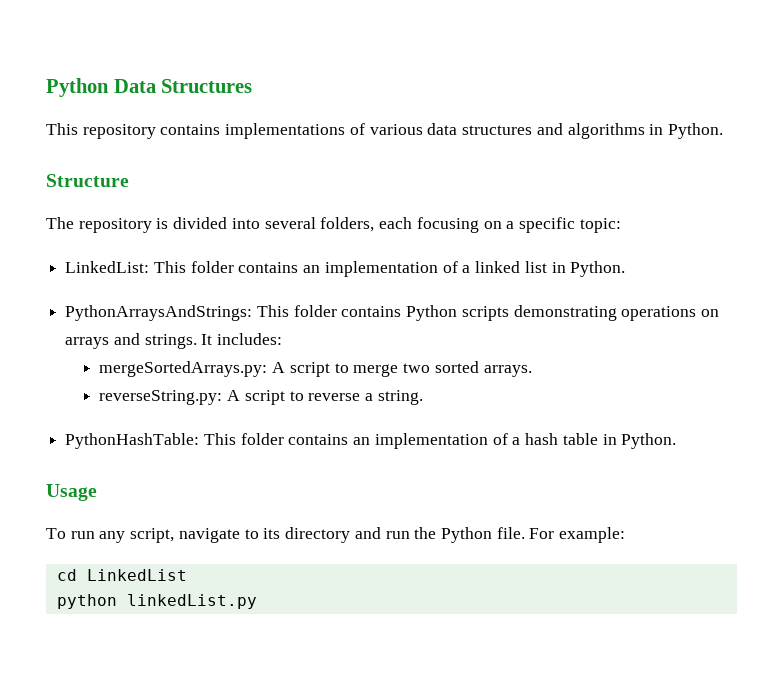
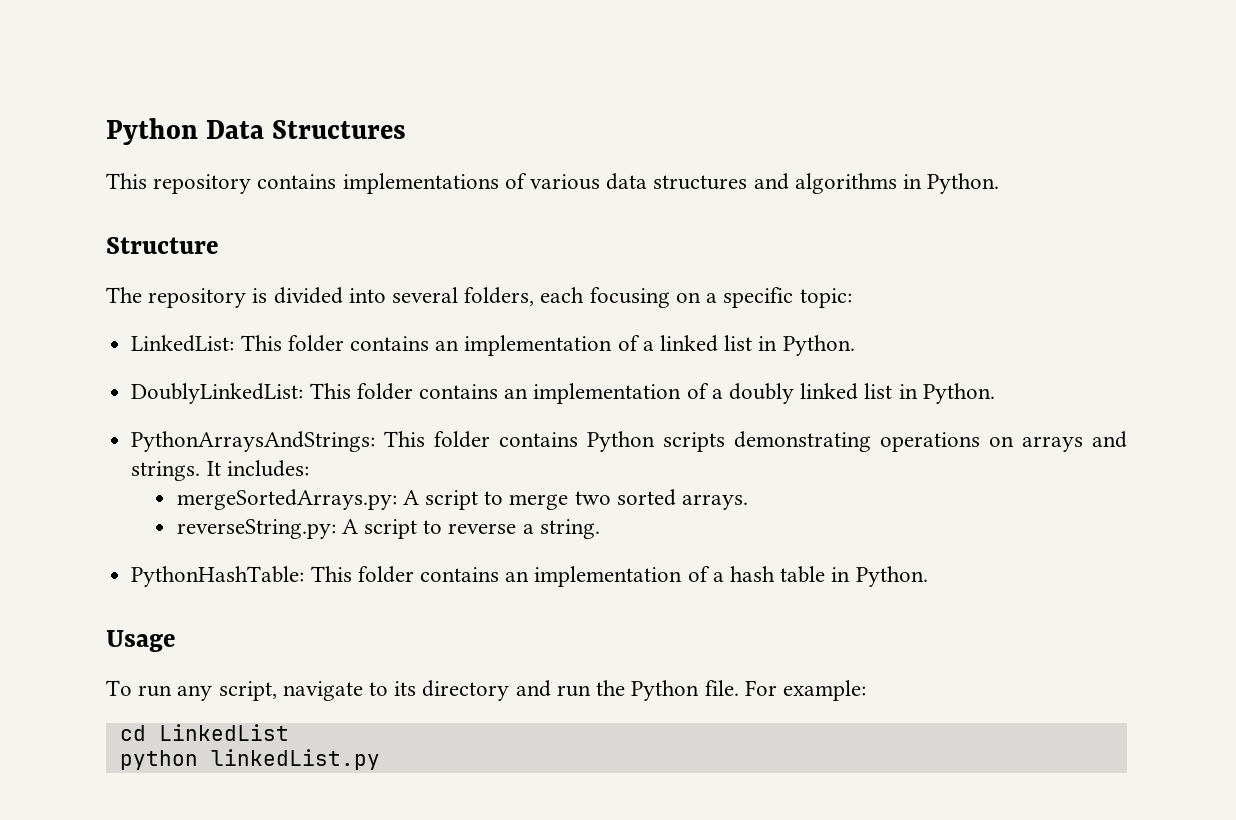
(626, 269) none -> [131,383,995,404] // DoublyLinkedList: This folder contains an implementation of a doubly linked list in Python.

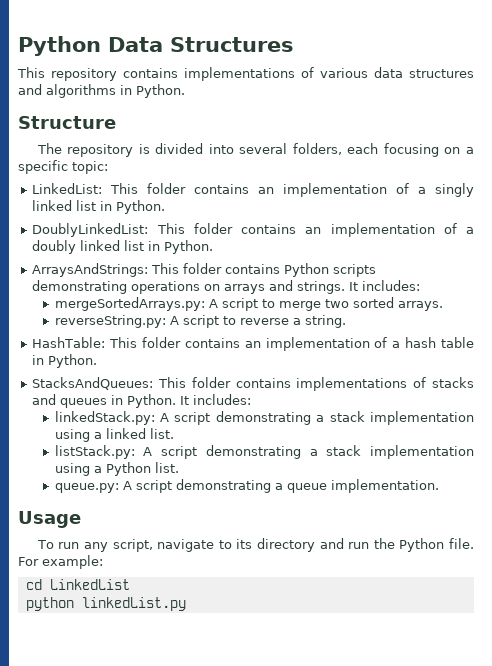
(654, 346) none -> [434,183,474,197] singly
[131,431,376,452] PythonArraysAndStrings: -> [32,263,149,277] ArraysAndStrings:
[131,566,305,587] PythonHashTable: -> [32,337,106,348] HashTable:
(928, 576) none -> [32,377,474,391] [32,394,252,408] [54,411,475,425] [54,428,174,442] [54,445,474,459] [54,462,179,476] [54,479,439,493] // StacksAndQueues: This folder contains implementations of stacks and queues in Python. It includes: // linkedStack.py: A script demonstrating a stack implementation using a linked list. // listStack.py: A script demonstrating a stack implementation using a Python list. // queue.py: A script demonstrating a queue implementation.

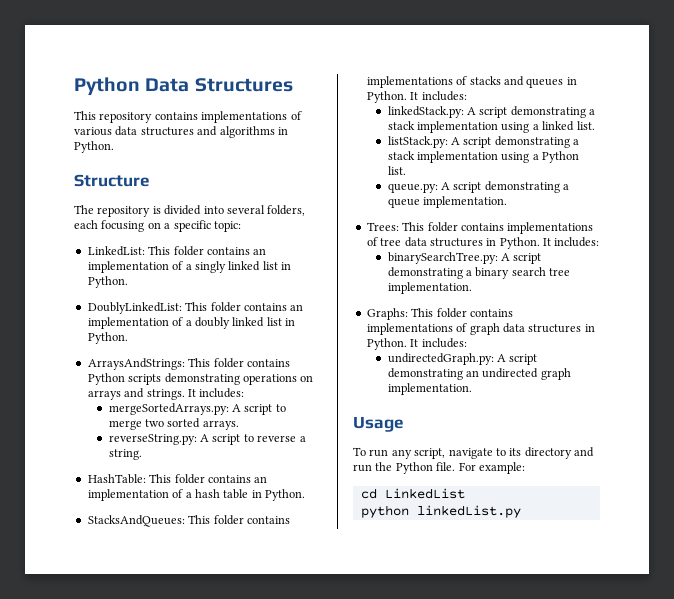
(439, 486) none -> [366,222,594,234] [366,237,600,249] [387,252,542,264] [387,267,571,279] [387,282,472,294] [366,308,513,320] [366,323,595,335] [366,338,467,350] [387,353,538,365] [387,368,571,380] [387,383,472,395] // Trees: This folder contains implementations of tree data structures in Python. It includes: // binarySearchTree.py: A script demonstrating a binary search tree implementation. // Graphs: This folder contains implementations of graph data structures in Python. It includes: // undirectedGraph.py: A script demonstrating an undirected graph implementation.

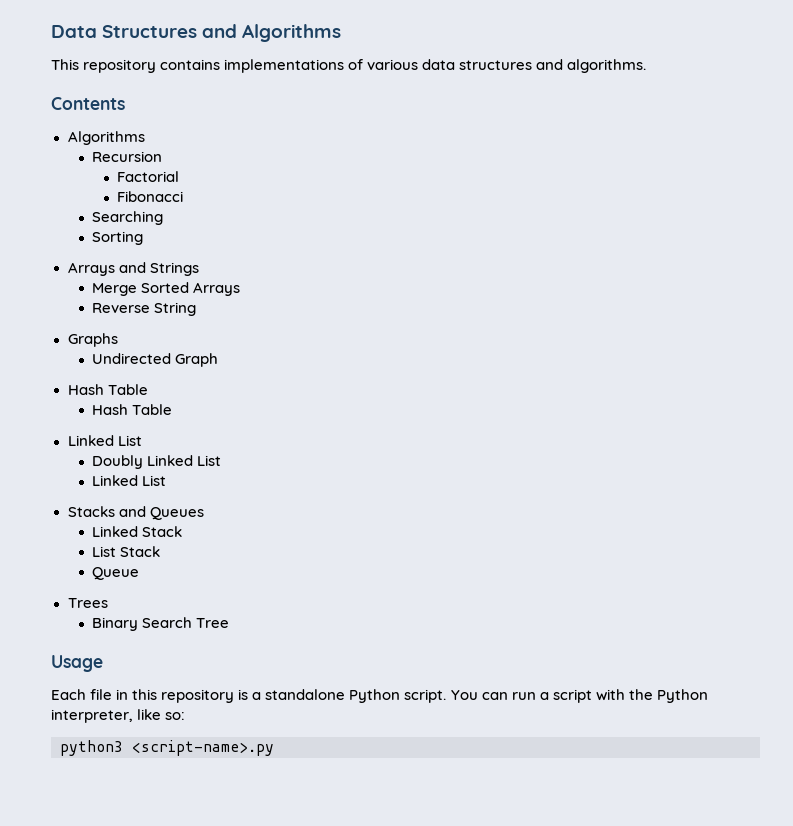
[74,77,140,96] Python -> (51, 31) none
(293, 85) none -> [202,24,342,42] and Algorithms
[219,126,288,138] [74,141,114,153] [74,174,150,187] [74,205,306,217] [74,220,241,232] [87,246,267,256] [87,261,291,273] [87,276,128,288] [87,302,304,314] [87,317,295,329] [87,332,128,344] [87,358,290,370] [87,373,314,385] [87,388,245,400] [108,403,286,415] [108,418,239,430] [108,434,306,445] [108,449,142,460] [87,474,268,484] [87,489,305,501] [87,515,290,527] [366,76,577,88] [366,91,467,103] [387,106,596,118] [387,121,595,133] [387,136,580,148] [387,151,580,163] [387,166,406,175] [387,181,570,193] [387,196,508,208] [366,222,594,234] [366,237,600,249] [387,252,542,264] [387,267,571,279] [387,282,472,294] [366,308,513,320] [366,323,595,335] [366,338,467,350] [387,353,538,365] [387,368,571,380] [387,383,472,395] [353,416,404,432] [353,447,594,459] [353,462,525,474] [360,488,465,499] [360,505,521,518] algorithms in Python. // Structure // The repository is divided into several folders, each focusing on a specific topic: // LinkedList: This folder contains an implementation of a singly linked list in Python. // DoublyLinkedList: This folder contains an implementation of a doubly linked list in Python. // ArraysAndStrings: This folder contains Python scripts demonstrating operations on arrays and strings. It includes: // mergeSortedArrays.py: A script to merge two sorted arrays. // reverseString.py: A script to reverse a string. // HashTable: This folder contains an implementation of a hash table in Python. // StacksAndQueues: This folder contains implementations of stacks and queues in Python. It includes: // linkedStack.py: A script demonstrating a stack implementation using a linked list. // listStack.py: A script demonstrating a stack implementation using a Python list. // queue.py: A script demonstrating a queue implementation. // Trees: This folder contains implementations of tree data structures in Python. It includes: // binarySearchTree.py: A script demonstrating a binary search tree implementation. // Graphs: This folder contains implementations of graph data structures in Python. It includes: // undirectedGraph.py: A script demonstrating an undirected graph implementation. // Usage // To run any script, navigate to its directory and run the Python file. For example: // cd LinkedList // python linkedList.py -> [567,59,647,73] [51,97,125,110] [67,131,145,145] [92,151,163,162] [117,171,180,182] [117,191,184,202] [92,211,164,225] [92,231,144,245] [67,262,199,276] [92,282,241,296] [92,302,197,316] [67,333,118,347] [92,353,219,367] [67,384,148,395] [92,404,173,415] [67,435,142,446] [92,455,222,469] [92,475,167,486] [67,506,204,520] [92,526,183,537] [92,546,161,557] [92,567,140,580] [67,598,108,608] [92,617,230,631] [51,655,103,672] [51,689,708,703] [51,709,186,723] [60,740,274,756] algorithms. // Contents // Algorithms // Recursion // Factorial // Fibonacci // Searching // Sorting // Arrays and Strings // Merge Sorted Arrays // Reverse String // Graphs // Undirected Graph // Hash Table // Hash Table // Linked List // Doubly Linked List // Linked List // Stacks and Queues // Linked Stack // List Stack // Queue // Trees // Binary Search Tree // Usage // Each file in this repository is a standalone Python script. You can run a script with the Python interpreter, like so: // python3 <script-name>.py

